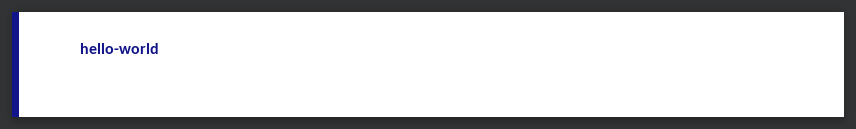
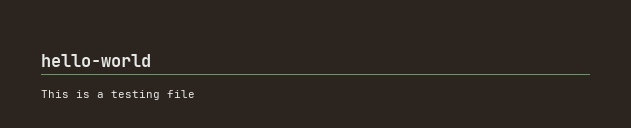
(159, 48) none -> [41,90,195,100] // This is a testing file

